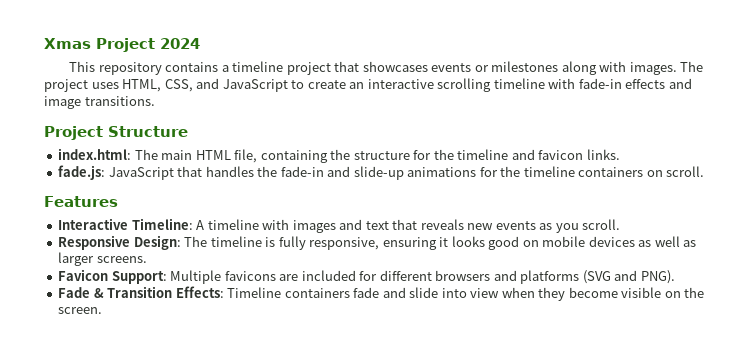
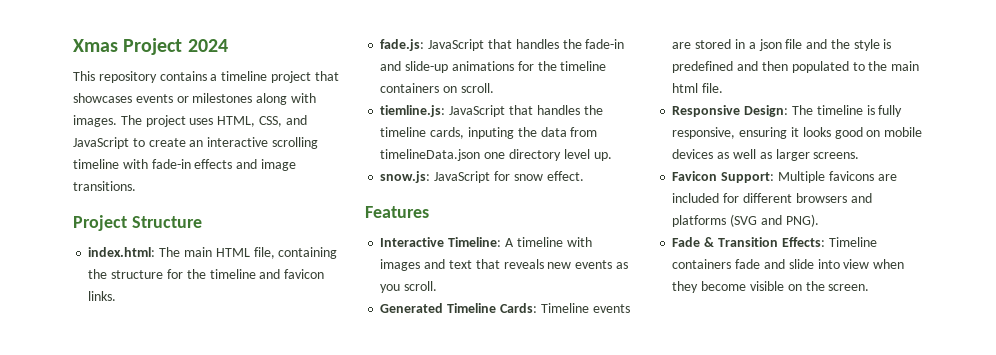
(705, 171) none -> [380,105,603,117] [380,127,598,139] [380,149,612,161] [380,171,584,183] // tiemline.js: JavaScript that handles the timeline cards, inputing the data from timelineData.json one directory level up. // snow.js: JavaScript for snow effect.
(621, 224) none -> [380,303,630,313] [672,39,892,51] [672,61,920,73] [672,83,724,93] // Generated Timeline Cards: Timeline events are stored in a json file and the style is predefined and then populated to the main html file.

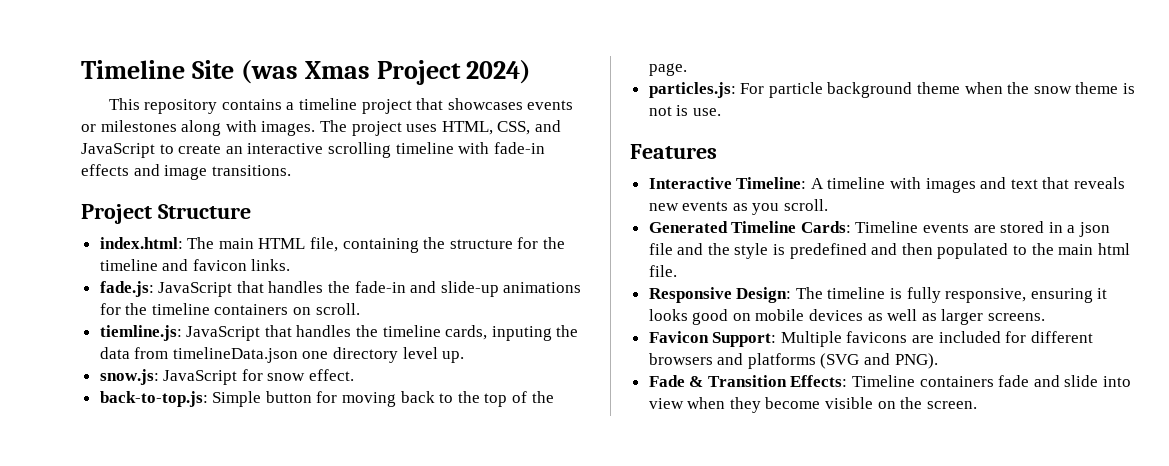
(73, 45) none -> [81,60,298,84] Timeline Site (was
[187,39,228,52] 2024 -> [466,60,532,84] 2024)
(584, 176) none -> [99,391,554,407] [648,63,687,76] [648,82,1136,98] [648,105,721,116] // back-to-top.js: Simple button for moving back to the top of the page. // particles.js: For particle background theme when the snow theme is not is use.

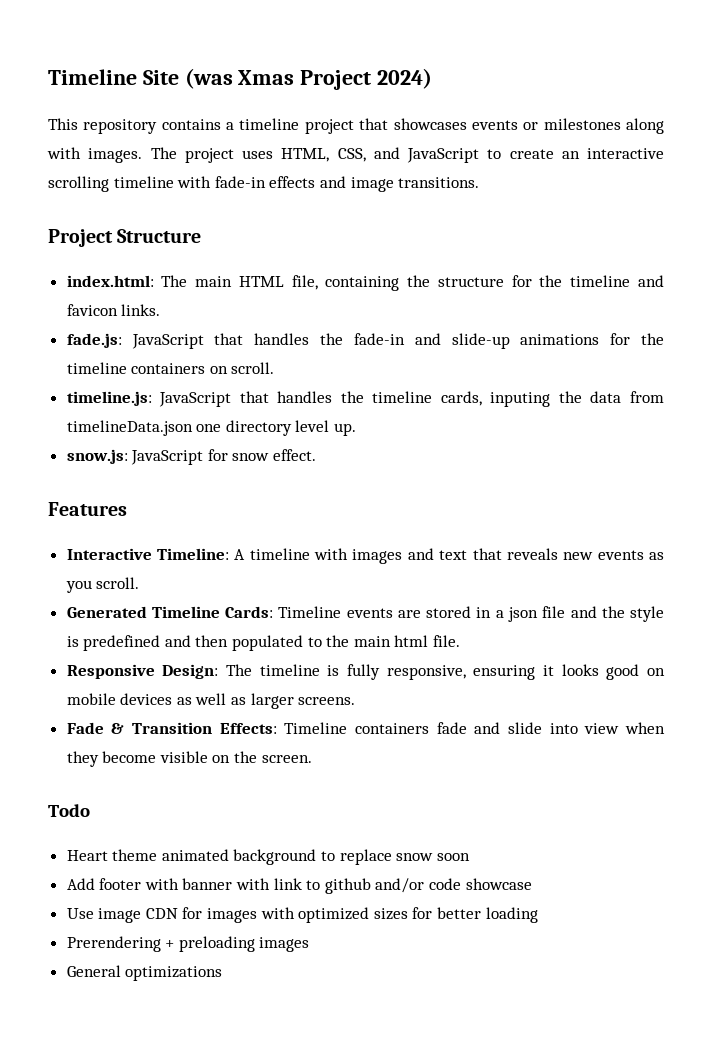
[99,325,182,341] tiemline.js: -> [66,391,152,406] timeline.js:
[99,391,554,407] [648,63,687,76] [648,82,1136,98] [648,105,721,116] // back-to-top.js: Simple button for moving back to the top of the page. // particles.js: For particle background theme when the snow theme is not is use. -> (317, 455) none
[648,331,1093,347] [648,353,938,369] // Favicon Support: Multiple favicons are included for different browsers and platforms (SVG and PNG). -> (356, 701) none
(977, 405) none -> [48,804,90,817] [66,849,470,865] [66,878,532,894] [66,907,538,923] [66,936,310,952] [66,965,223,981] // Todo // Heart theme animated background to replace snow soon // Add footer with banner with link to github and/or code showcase // Use image CDN for images with optimized sizes for better loading // Prerendering + preloading images // General optimizations

